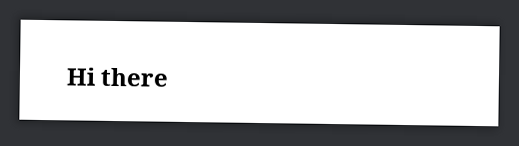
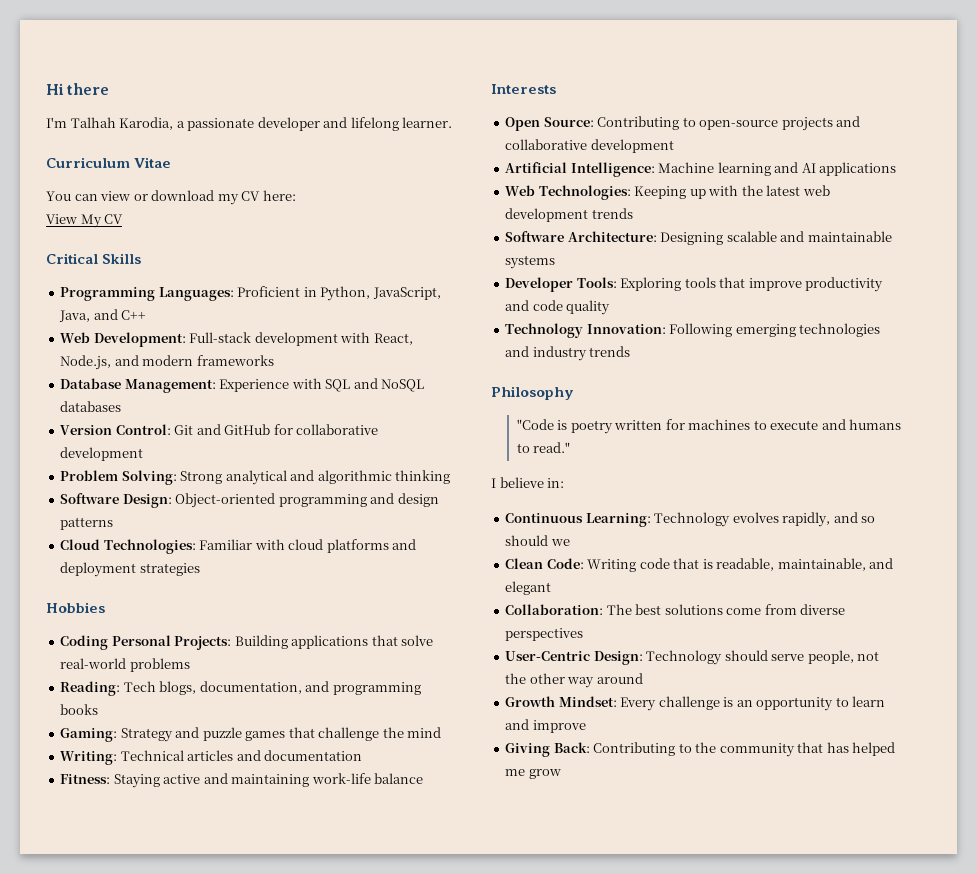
(170, 77) none -> [46,117,453,131] [46,157,172,168] [46,190,296,205] [46,214,124,228] [46,253,142,264] [60,286,441,301] [59,309,147,322] [60,332,413,347] [60,355,274,370] [60,378,425,393] [60,401,122,412] [60,424,379,435] [60,447,144,461] [60,470,451,485] [60,493,439,508] [60,517,114,530] [60,539,417,554] [60,562,200,577] [46,602,105,613] [60,635,434,650] [60,658,190,672] [60,681,421,696] [60,704,99,715] [60,727,442,742] [60,750,363,765] [60,773,424,788] [491,84,556,94] [505,116,861,131] [505,139,674,153] [505,162,897,177] [505,185,830,200] [505,208,633,222] [505,231,892,245] [505,255,556,269] [505,277,884,292] [505,300,611,315] [505,323,881,338] [505,346,631,361] [491,386,574,400] [516,419,902,434] [516,442,571,453] [491,477,565,488] [505,512,876,527] [505,535,570,546] [505,558,894,572] [505,581,552,595] [505,604,846,615] [505,628,584,641] [505,650,880,665] [505,673,643,688] [505,696,886,711] [505,719,586,733] [505,742,896,757] [505,769,561,779] // I'm Talhah Karodia, a passionate developer and lifelong learner. // Curriculum Vitae // You can view or download my CV here: // View My CV // Critical Skills // Programming Languages: Proficient in Python, JavaScript, Java, and C++ // Web Development: Full-stack development with React, Node.js, and modern frameworks // Database Management: Experience with SQL and NoSQL databases // Version Control: Git and GitHub for collaborative development // Problem Solving: Strong analytical and algorithmic thinking // Software Design: Object-oriented programming and design patterns // Cloud Technologies: Familiar with cloud platforms and deployment strategies // Hobbies // Coding Personal Projects: Building applications that solve real-world problems // Reading: Tech blogs, documentation, and programming books // Gaming: Strategy and puzzle games that challenge the mind // Writing: Technical articles and documentation // Fitness: Staying active and maintaining work-life balance // Interests // Open Source: Contributing to open-source projects and collaborative development // Artificial Intelligence: Machine learning and AI applications // Web Technologies: Keeping up with the latest web development trends // Software Architecture: Designing scalable and maintainable systems // Developer Tools: Exploring tools that improve productivity and code quality // Technology Innovation: Following emerging technologies and industry trends // Philosophy // "Code is poetry written for machines to execute and humans to read." // I believe in: // Continuous Learning: Technology evolves rapidly, and so should we // Clean Code: Writing code that is readable, maintainable, and elegant // Collaboration: The best solutions come from diverse perspectives // User-Centric Design: Technology should serve people, not the other way around // Growth Mindset: Every challenge is an opportunity to learn and improve // Giving Back: Contributing to the community that has helped me grow

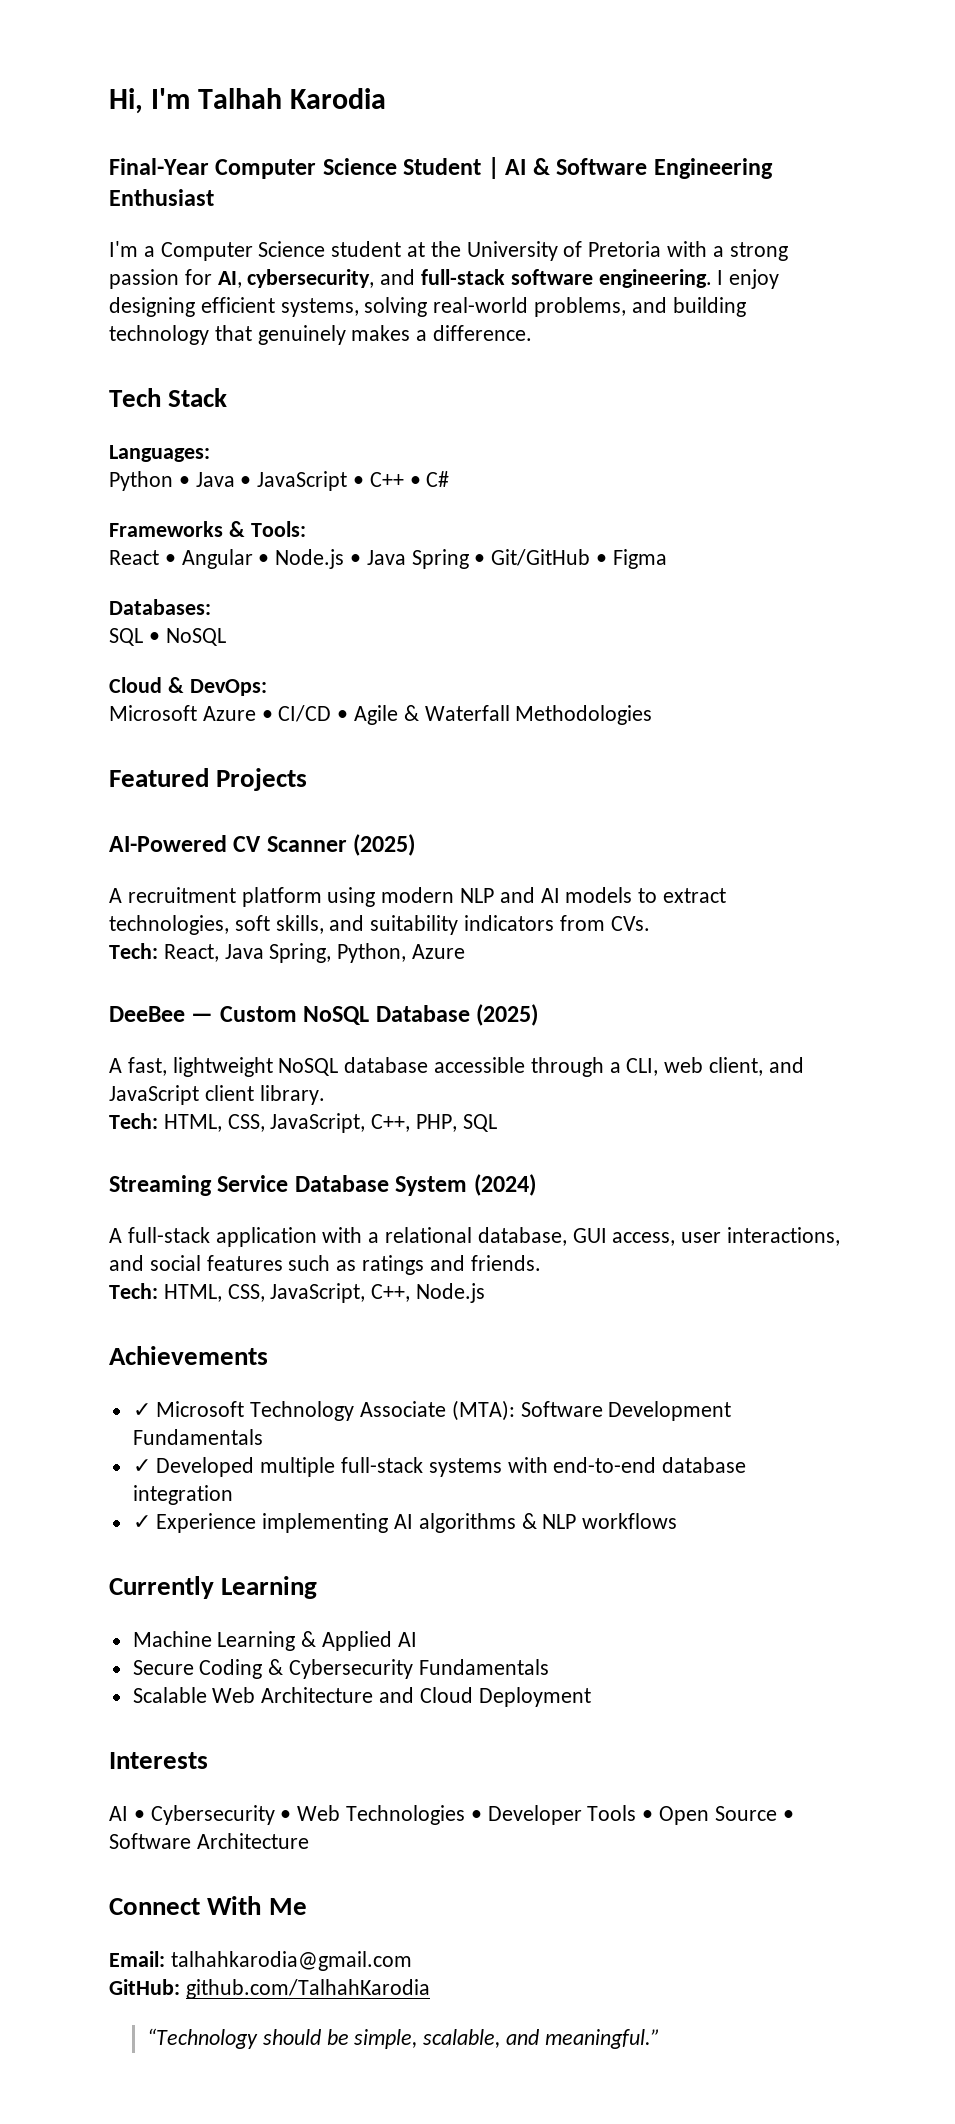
[46,83,110,95] [46,117,453,131] [46,157,172,168] [46,190,296,205] [46,214,124,228] [46,253,142,264] [60,286,441,301] [59,309,147,322] [60,332,413,347] [60,355,274,370] [60,378,425,393] [60,401,122,412] [60,424,379,435] [60,447,144,461] [60,470,451,485] [60,493,439,508] [60,517,114,530] [60,539,417,554] [60,562,200,577] [46,602,105,613] [60,635,434,650] [60,658,190,672] [60,681,421,696] [60,704,99,715] [60,727,442,742] [60,750,363,765] [60,773,424,788] [491,84,556,94] [505,116,861,131] [505,139,674,153] [505,162,897,177] [505,185,830,200] [505,208,633,222] [505,231,892,245] [505,255,556,269] [505,277,884,292] [505,300,611,315] [505,323,881,338] [505,346,631,361] [491,386,574,400] [516,419,902,434] [516,442,571,453] [491,477,565,488] [505,512,876,527] [505,535,570,546] [505,558,894,572] [505,581,552,595] [505,604,846,615] [505,628,584,641] [505,650,880,665] [505,673,643,688] [505,696,886,711] [505,719,586,733] [505,742,896,757] [505,769,561,779] Hi there // I'm Talhah Karodia, a passionate developer and lifelong learner. // Curriculum Vitae // You can view or download my CV here: // View My CV // Critical Skills // Programming Languages: Proficient in Python, JavaScript, Java, and C++ // Web Development: Full-stack development with React, Node.js, and modern frameworks // Database Management: Experience with SQL and NoSQL databases // Version Control: Git and GitHub for collaborative development // Problem Solving: Strong analytical and algorithmic thinking // Software Design: Object-oriented programming and design patterns // Cloud Technologies: Familiar with cloud platforms and deployment strategies // Hobbies // Coding Personal Projects: Building applications that solve real-world problems // Reading: Tech blogs, documentation, and programming books // Gaming: Strategy and puzzle games that challenge the mind // Writing: Technical articles and documentation // Fitness: Staying active and maintaining work-life balance // Interests // Open Source: Contributing to open-source projects and collaborative development // Artificial Intelligence: Machine learning and AI applications // Web Technologies: Keeping up with the latest web development trends // Software Architecture: Designing scalable and maintainable systems // Developer Tools: Exploring tools that improve productivity and code quality // Technology Innovation: Following emerging technologies and industry trends // Philosophy // "Code is poetry written for machines to execute and humans to read." // I believe in: // Continuous Learning: Technology evolves rapidly, and so should we // Clean Code: Writing code that is readable, maintainable, and elegant // Collaboration: The best solutions come from diverse perspectives // User-Centric Design: Technology should serve people, not the other way around // Growth Mindset: Every challenge is an opportunity to learn and improve // Giving Back: Contributing to the community that has helped me grow -> [109,88,387,114] [109,157,773,179] [109,189,214,206] [109,241,788,261] [109,269,780,289] [109,297,746,317] [109,325,533,345] [109,388,228,407] [109,445,210,462] [109,471,450,491] [109,521,306,537] [109,549,667,569] [109,599,211,615] [109,628,226,646] [109,677,267,696] [109,705,653,725] [109,768,308,791] [109,834,416,856] [109,887,727,907] [109,915,650,935] [109,943,466,963] [109,1004,539,1026] [109,1057,804,1077] [109,1085,325,1105] [109,1113,497,1133] [109,1174,536,1196] [109,1227,841,1247] [109,1255,541,1275] [109,1283,486,1303] [109,1346,268,1365] [132,1400,732,1421] [132,1429,263,1445] [132,1457,747,1477] [132,1485,233,1505] [132,1513,678,1533] [109,1576,318,1599] [132,1631,417,1651] [132,1659,549,1679] [132,1687,591,1707] [109,1752,208,1769] [109,1805,794,1825] [109,1833,309,1849] [109,1896,307,1915] [109,1951,412,1971] [109,1979,430,1999] [146,2028,660,2049] Hi, I'm Talhah Karodia // Final-Year Computer Science Student | AI & Software Engineering Enthusiast // I'm a Computer Science student at the University of Pretoria with a strong passion for AI, cybersecurity, and full-stack software engineering. I enjoy designing efficient systems, solving real-world problems, and building technology that genuinely makes a difference. // Tech Stack // Languages: // Python • Java • JavaScript • C++ • C# // Frameworks & Tools: // React • Angular • Node.js • Java Spring • Git/GitHub • Figma // Databases: // SQL • NoSQL // Cloud & DevOps: // Microsoft Azure • CI/CD • Agile & Waterfall Methodologies // Featured Projects // AI-Powered CV Scanner (2025) // A recruitment platform using modern NLP and AI models to extract technologies, soft skills, and suitability indicators from CVs. // Tech: React, Java Spring, Python, Azure // DeeBee — Custom NoSQL Database (2025) // A fast, lightweight NoSQL database accessible through a CLI, web client, and JavaScript client library. // Tech: HTML, CSS, JavaScript, C++, PHP, SQL // Streaming Service Database System (2024) // A full-stack application with a relational database, GUI access, user interactions, and social features such as ratings and friends. // Tech: HTML, CSS, JavaScript, C++, Node.js // Achievements // ✓ Microsoft Technology Associate (MTA): Software Development Fundamentals // ✓ Developed multiple full-stack systems with end-to-end database integration // ✓ Experience implementing AI algorithms & NLP workflows // Currently Learning // Machine Learning & Applied AI // Secure Coding & Cybersecurity Fundamentals // Scalable Web Architecture and Cloud Deployment // Interests // AI • Cybersecurity • Web Technologies • Developer Tools • Open Source • Software Architecture // Connect With Me // Email: talhahkarodia@gmail.com // GitHub: github.com/TalhahKarodia // “Technology should be simple, scalable, and meaningful.”

